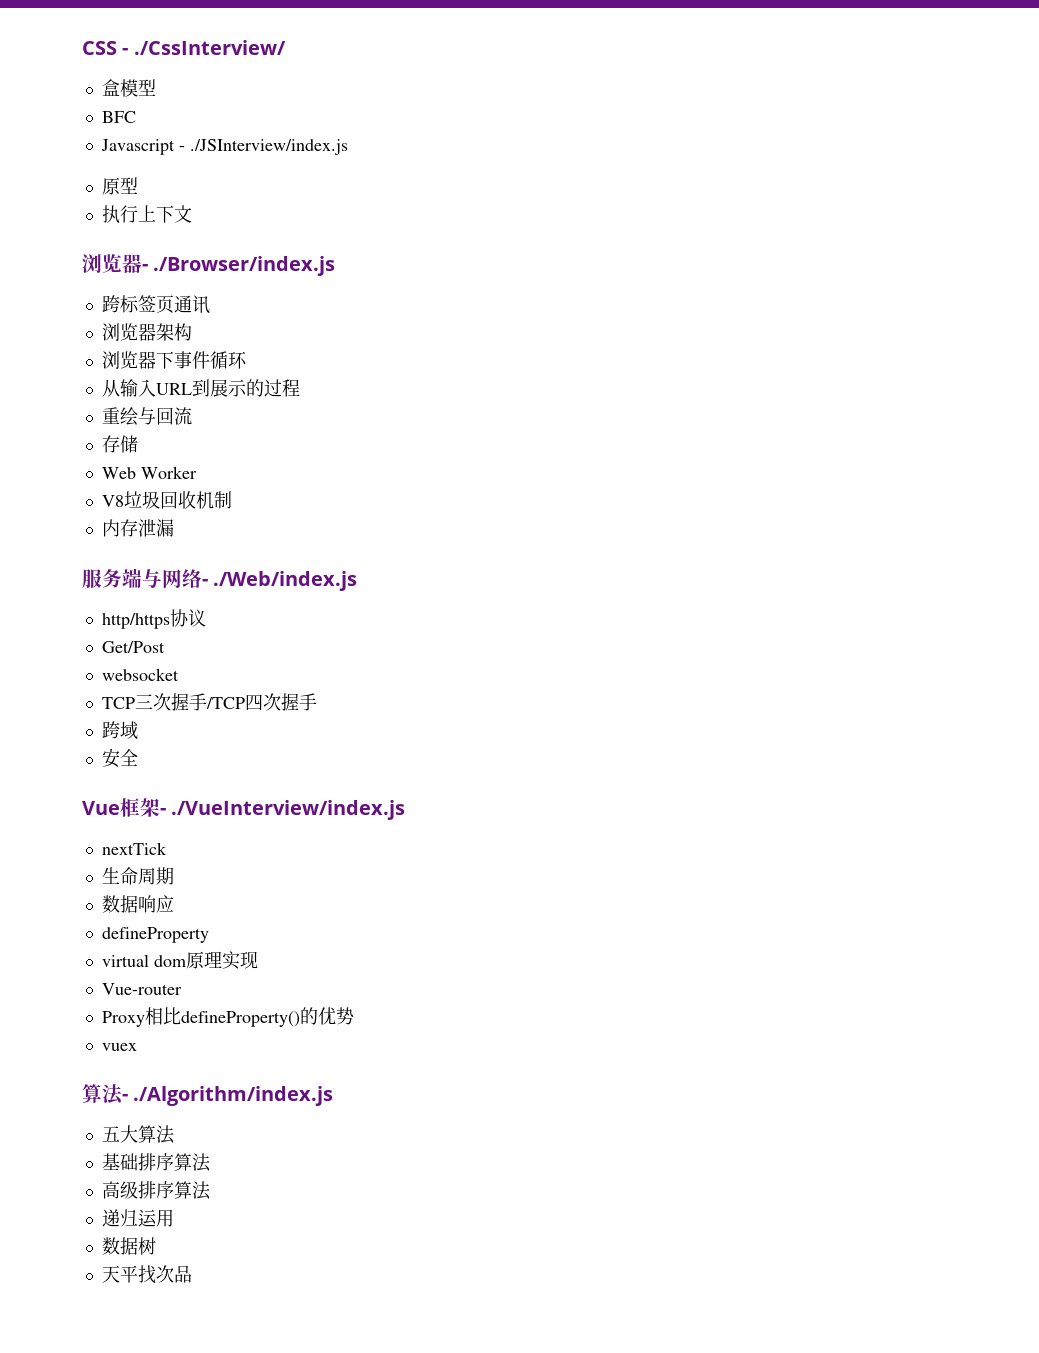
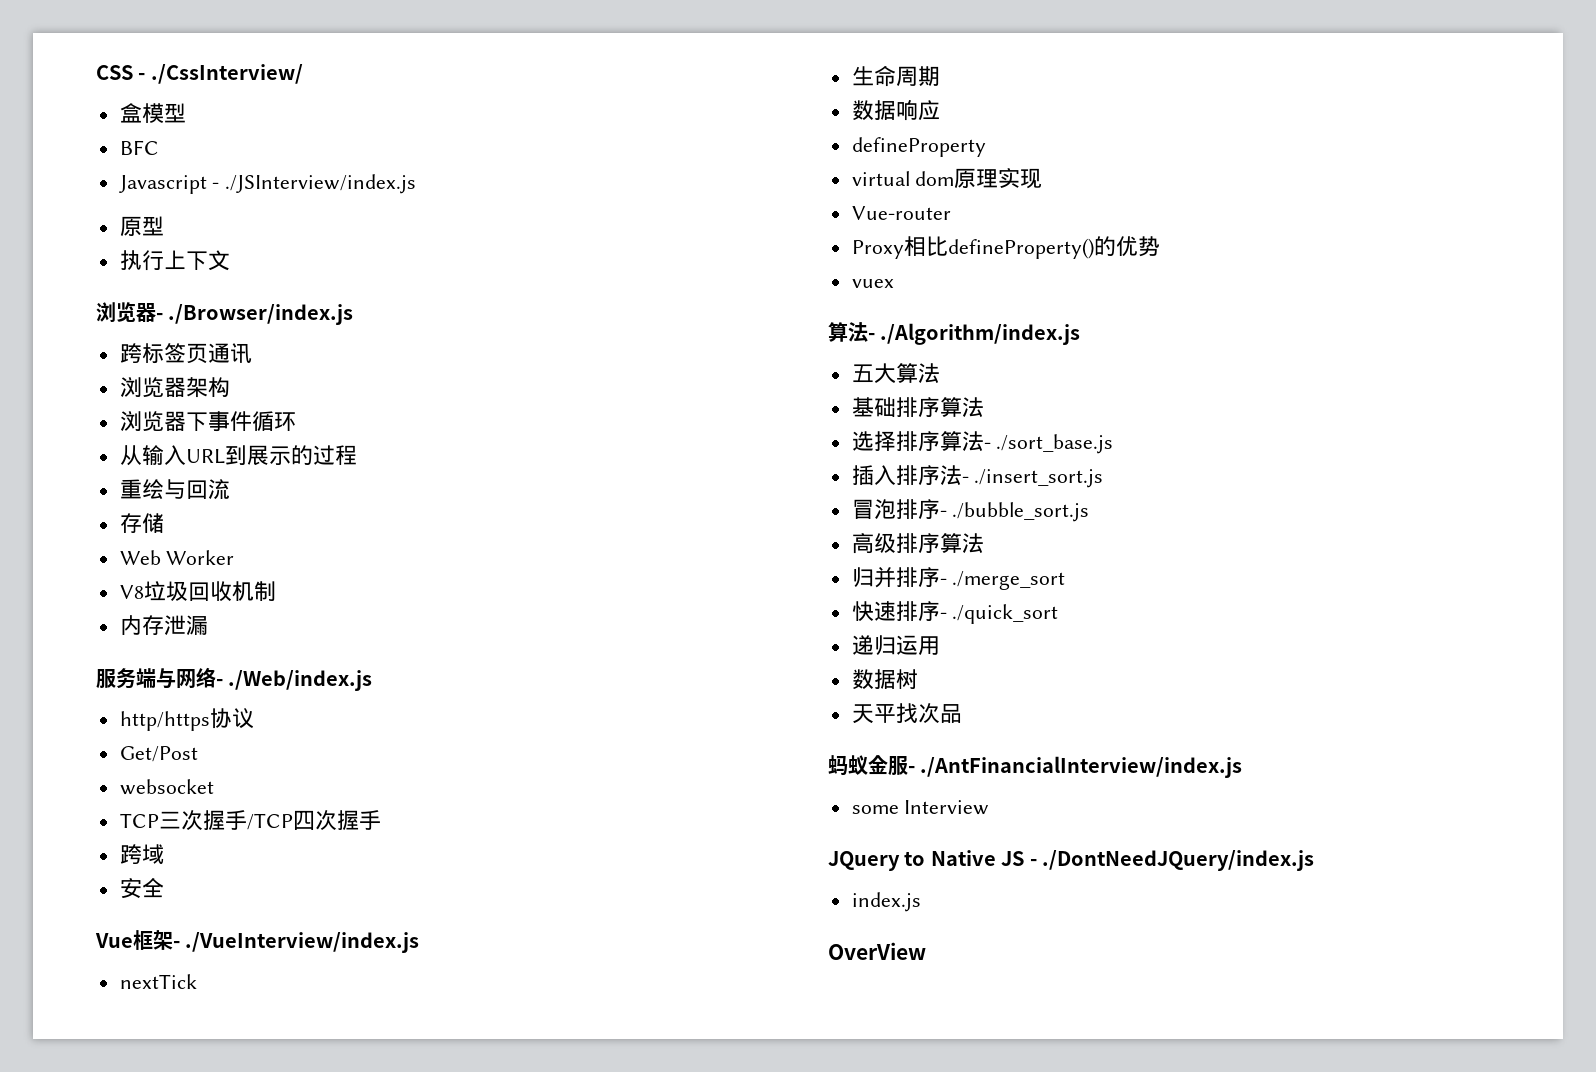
[101,1181,211,1200] 高级排序算法 -> [851,431,1114,454] [851,465,1104,488] [851,499,1090,522] [851,533,984,554] [851,567,1066,590] [851,601,1059,624] 选择排序算法- ./sort_base.js // 插入排序法- ./insert_sort.js // 冒泡排序- ./bubble_sort.js // 高级排序算法 // 归并排序- ./merge_sort // 快速排序- ./quick_sort
(192, 1274) none -> [828,755,1243,778] [851,800,990,815] [828,850,1314,871] [851,892,921,912] [828,942,926,960] // 蚂蚁金服- ./AntFinancialInterview/index.js // some Interview // JQuery to Native JS - ./DontNeedJQuery/index.js // index.js // OverView

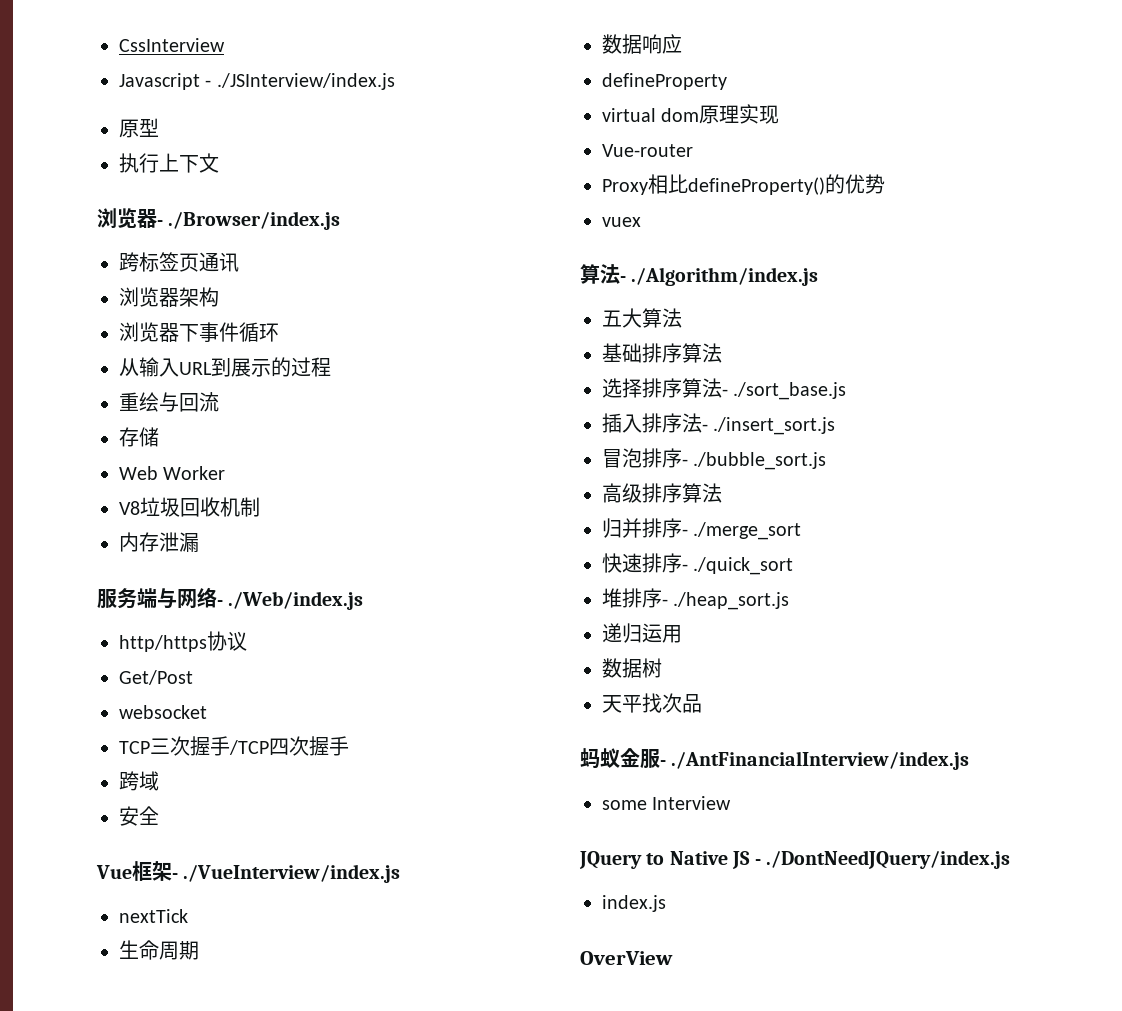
[96,64,303,84] [119,103,186,123] [119,140,159,155] CSS - ./CssInterview/ // 盒模型 // BFC -> [119,38,225,52] CssInterview
(1059, 614) none -> [602,588,790,610] // 堆排序- ./heap_sort.js

